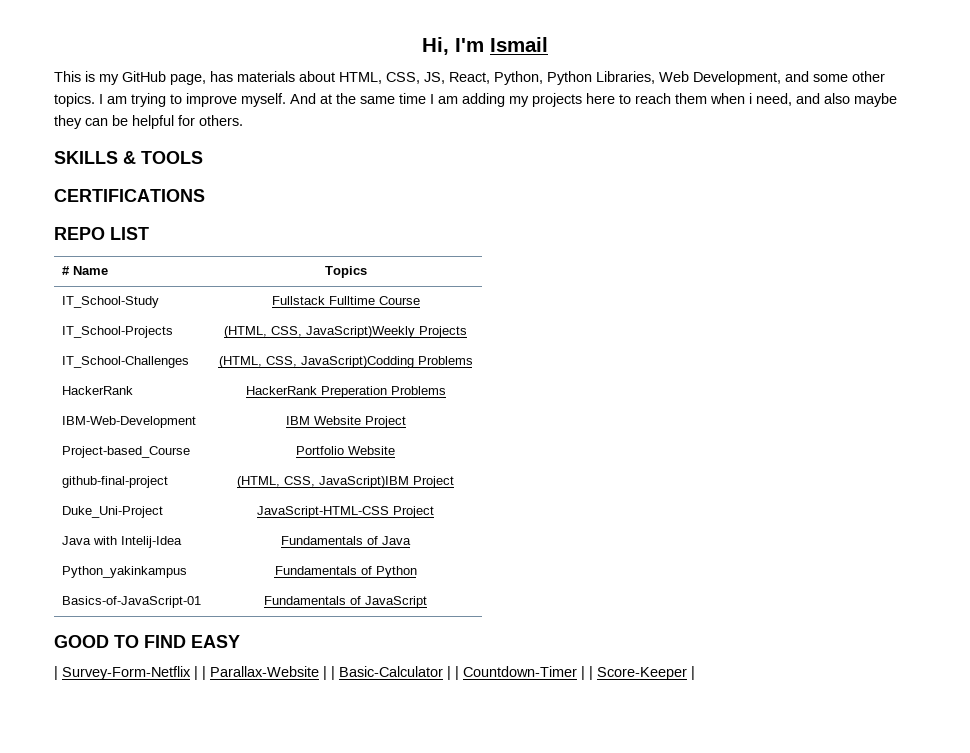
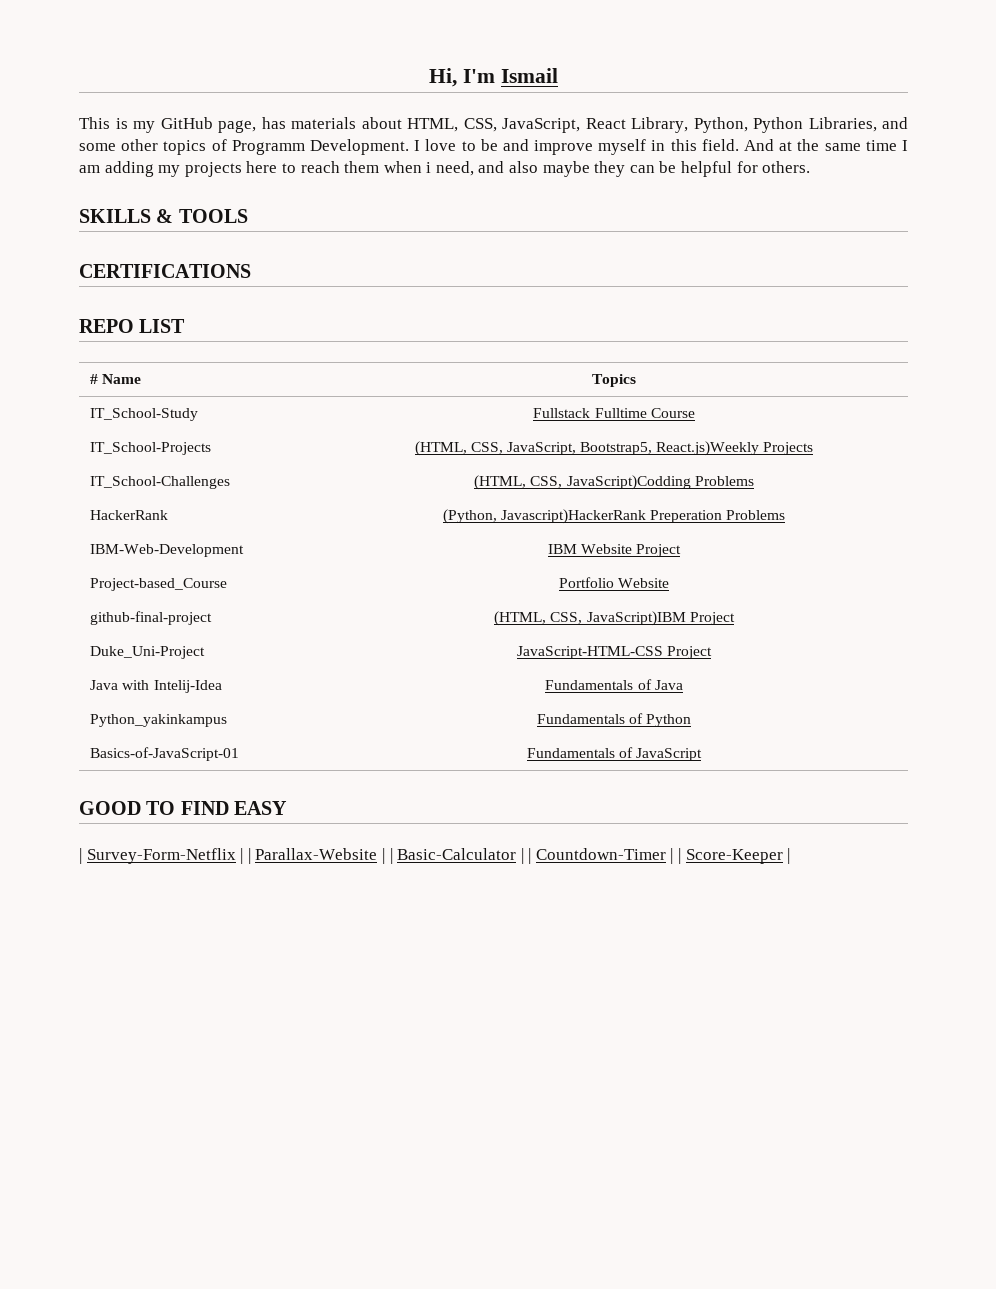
[424,72,490,84] JS, React, -> [502,117,688,133] JavaScript, React Library,
[659,71,781,85] Web Development, -> (877, 124) none
[54,93,286,107] topics. I am trying to improve myself. -> [163,139,739,155] topics of Programm Development. I love to be and improve myself in this field.
[306,326,415,338] JavaScript)Weekly -> [506,441,760,456] JavaScript, Bootstrap5, React.js)Weekly
[245,386,317,395] HackerRank -> [442,509,646,524] (Python, Javascript)HackerRank

